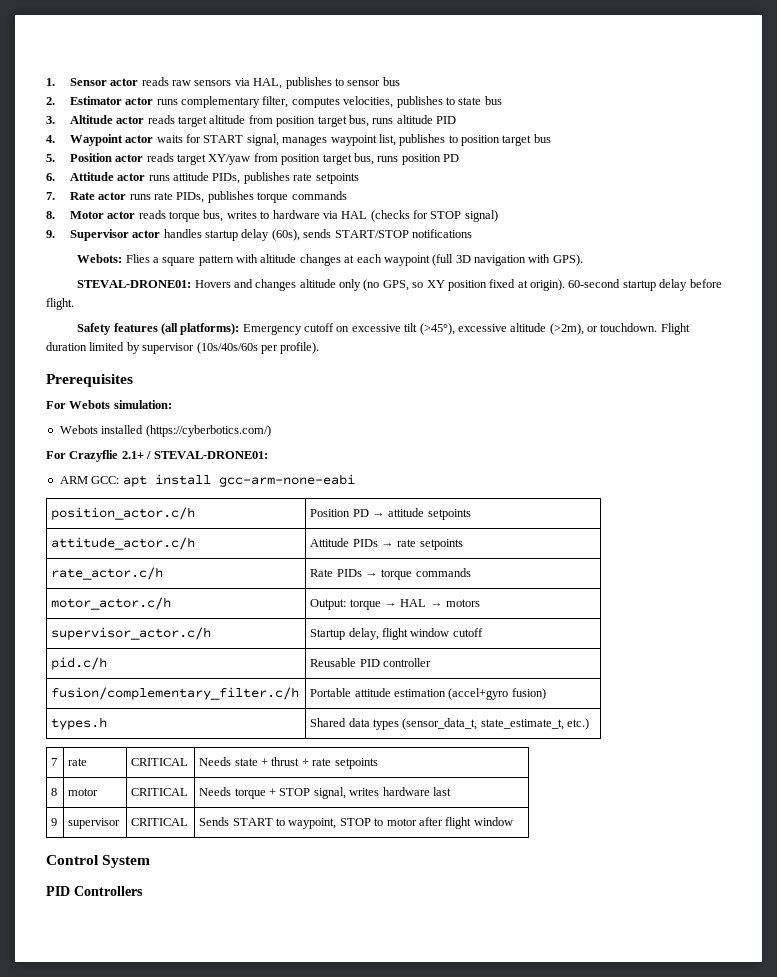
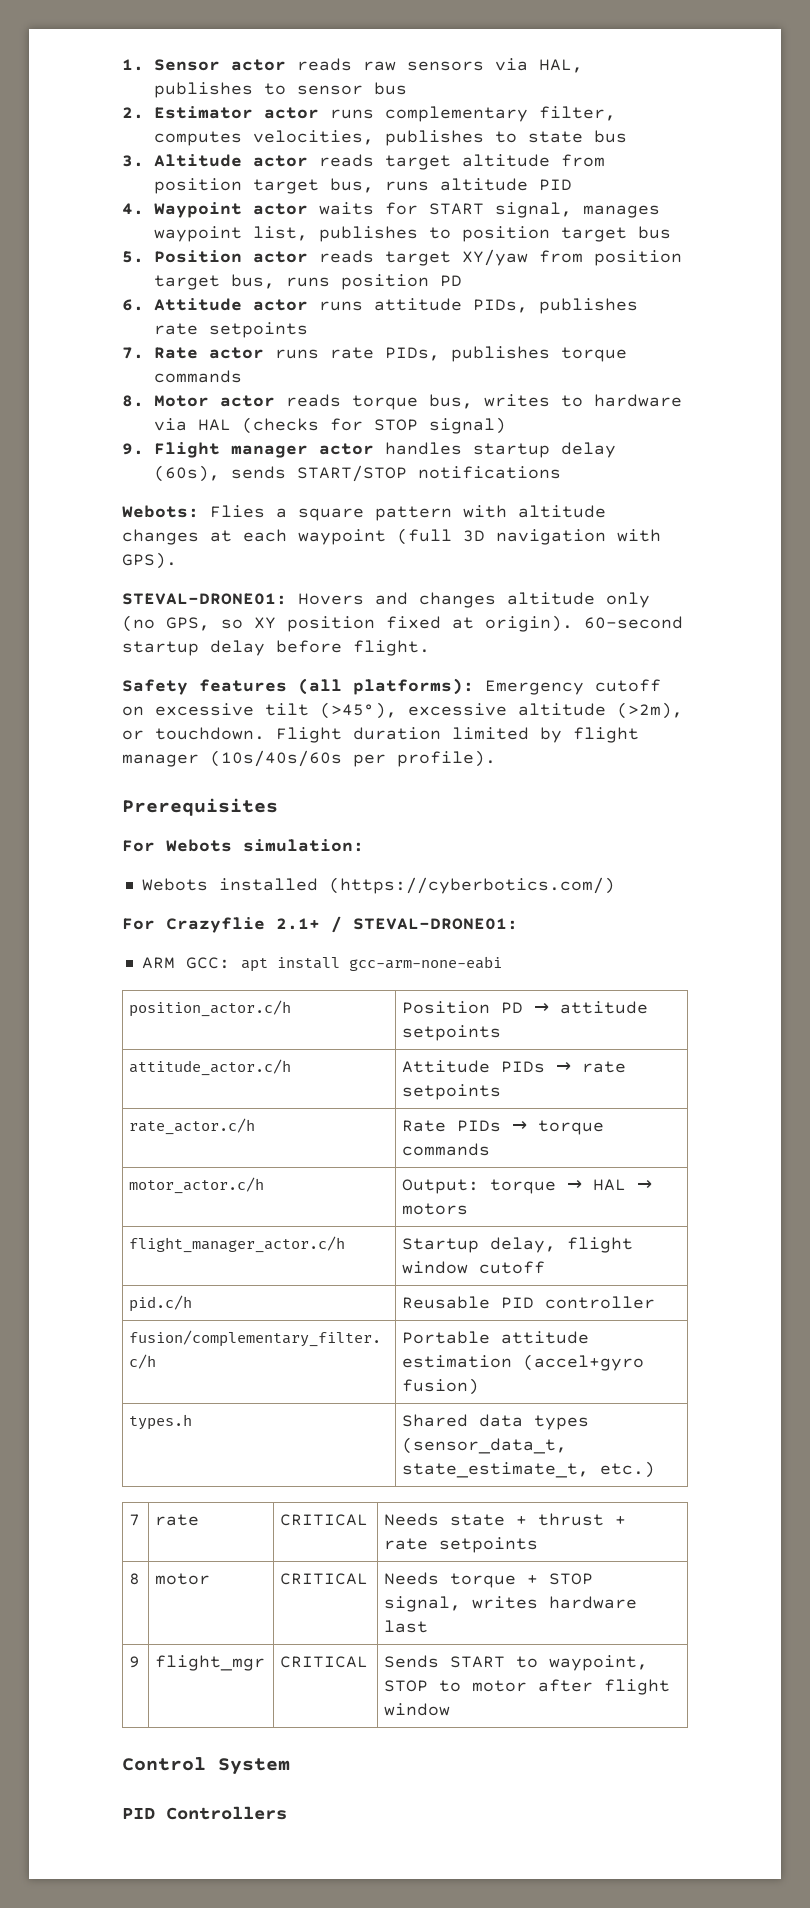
[69,229,129,241] Supervisor -> [154,442,309,458] Flight manager
[142,343,195,354] supervisor -> [573,727,639,743] [122,754,199,767] flight manager
[51,627,212,640] supervisor_actor.c/h -> [129,1236,346,1253] flight_manager_actor.c/h
[68,818,121,829] supervisor -> [155,1655,266,1671] flight_mgr

